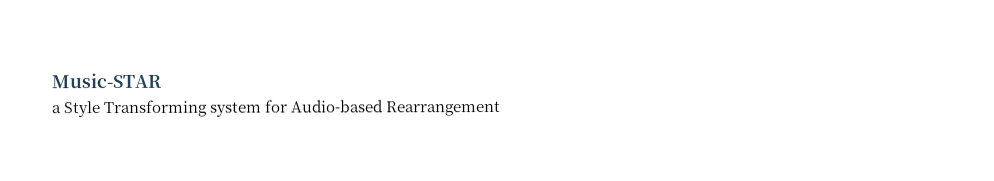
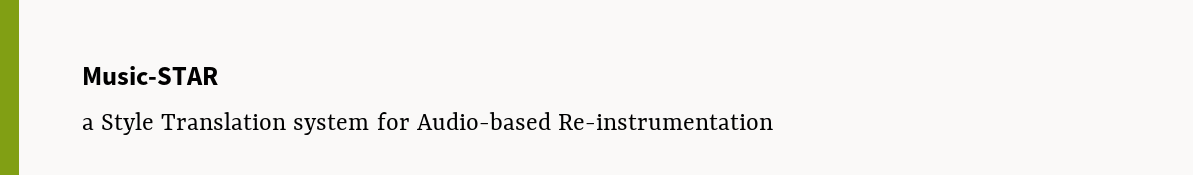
[104,99,209,118] Transforming -> [161,112,287,130] Translation
[386,100,502,117] Rearrangement -> [557,114,773,130] Re-instrumentation

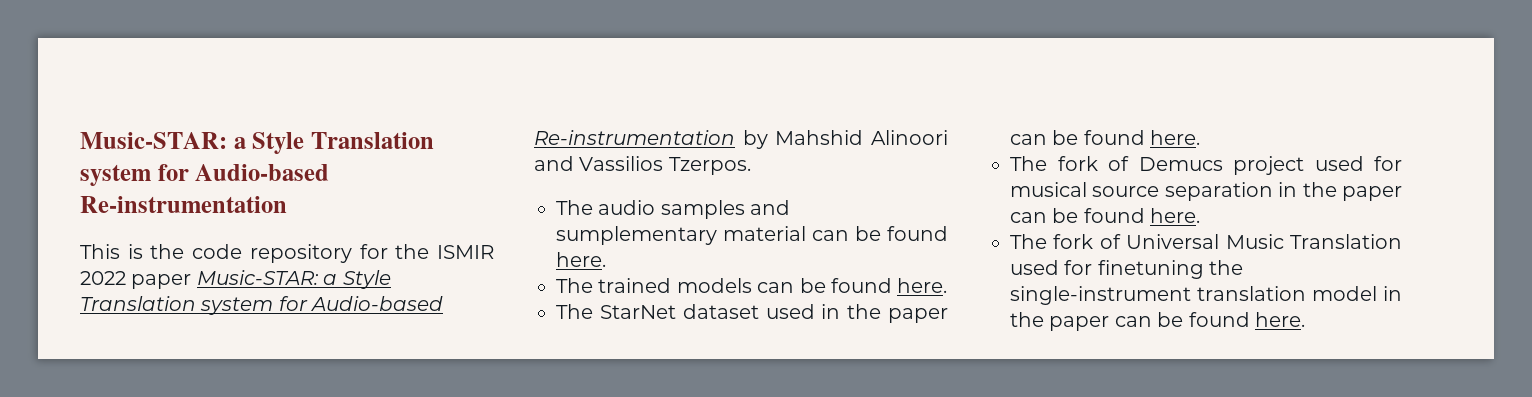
[82,66,218,85] [82,112,773,135] Music-STAR // a Style Translation system for Audio-based Re-instrumentation -> [80,132,434,154] [80,164,330,186] [80,196,287,213] [80,244,495,263] [80,270,391,289] [80,296,444,315] [534,130,948,149] [534,156,751,175] [556,200,791,219] [556,226,948,245] [556,252,606,267] [556,278,948,293] [556,304,948,323] [1010,130,1201,145] [1010,156,1402,175] [1010,182,1402,201] [1010,208,1201,223] [1010,234,1402,249] [1010,260,1244,279] [1010,286,1402,305] [1010,312,1305,331] Music-STAR: a Style Translation system for Audio-based Re-instrumentation // This is the code repository for the ISMIR 2022 paper Music-STAR: a Style Translation system for Audio-based Re-instrumentation by Mahshid Alinoori and Vassilios Tzerpos. // The audio samples and sumplementary material can be found here. // The trained models can be found here. // The StarNet dataset used in the paper can be found here. // The fork of Demucs project used for musical source separation in the paper can be found here. // The fork of Universal Music Translation used for finetuning the single-instrument translation model in the paper can be found here.

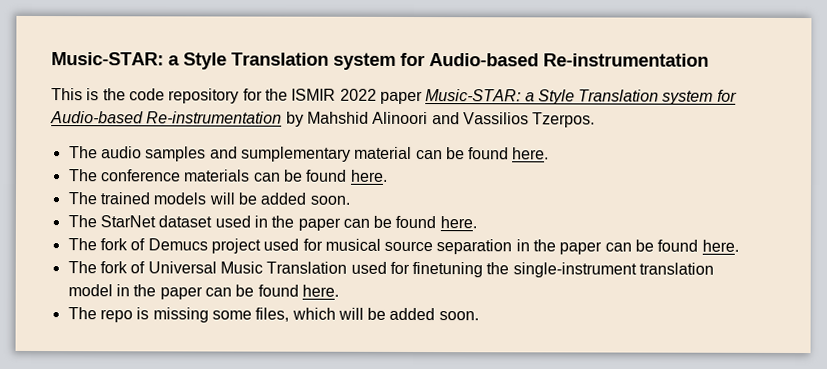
[598,278,948,293] trained models can be found here. -> [100,169,388,182] [67,192,350,205] conference materials can be found here. // The trained models will be added soon.
(1305, 319) none -> [67,307,479,323] // The repo is missing some files, which will be added soon.

